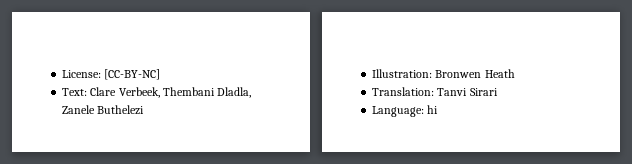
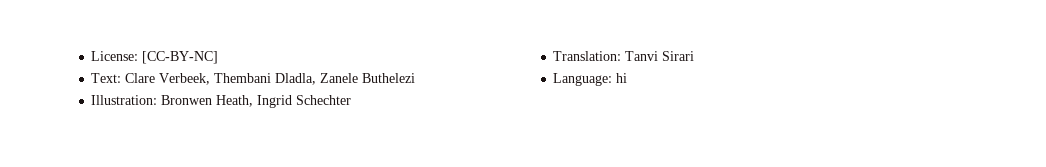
[484,69,515,78] Heath -> [216,95,352,108] Heath, Ingrid Schechter

